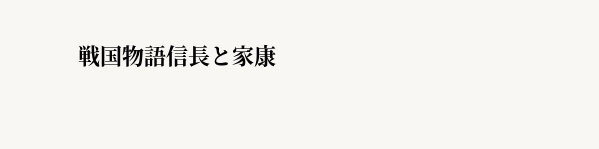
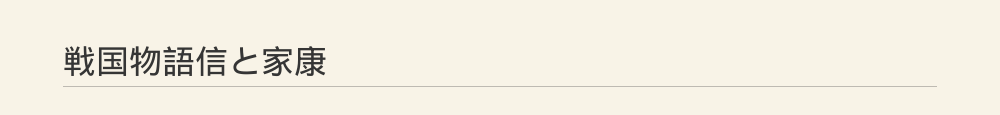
[188,45,210,67] 長 -> (228, 61) none

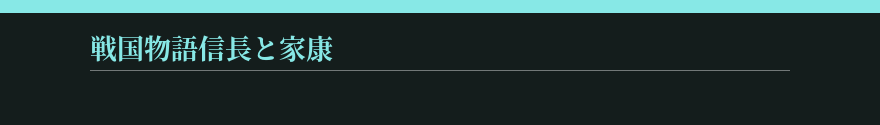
(228, 61) none -> [225,35,252,62] 長

